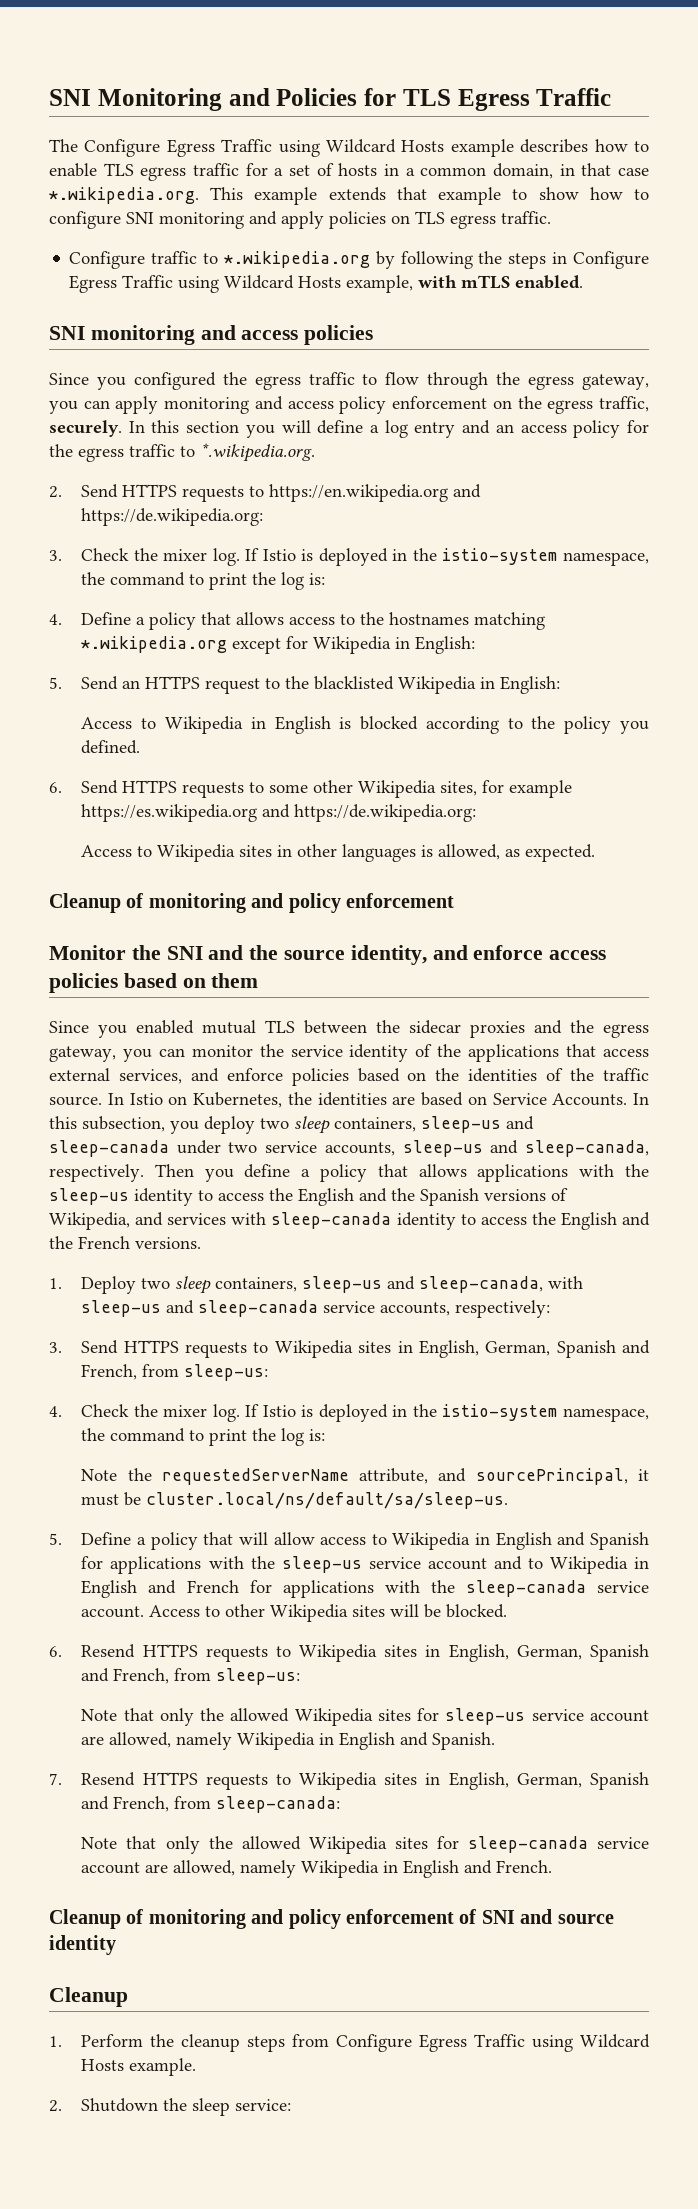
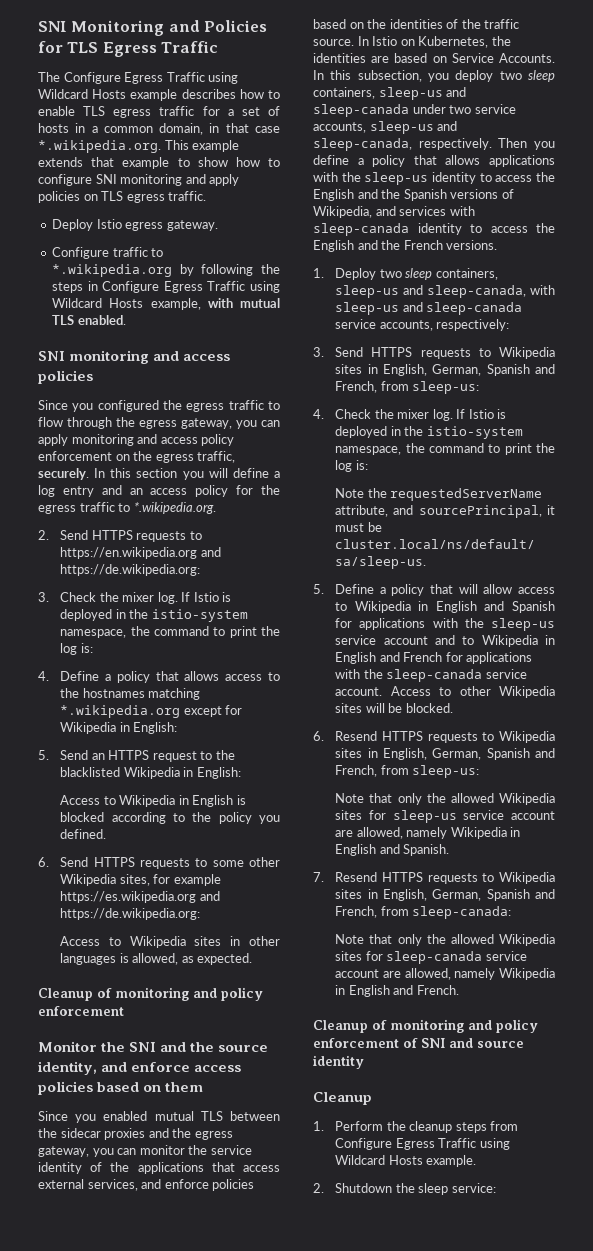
(551, 217) none -> [52,219,218,231] // Deploy Istio egress gateway.
[461,275,511,289] mTLS -> [240,298,280,308] [52,315,75,325] mutual TLS

